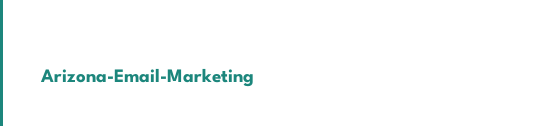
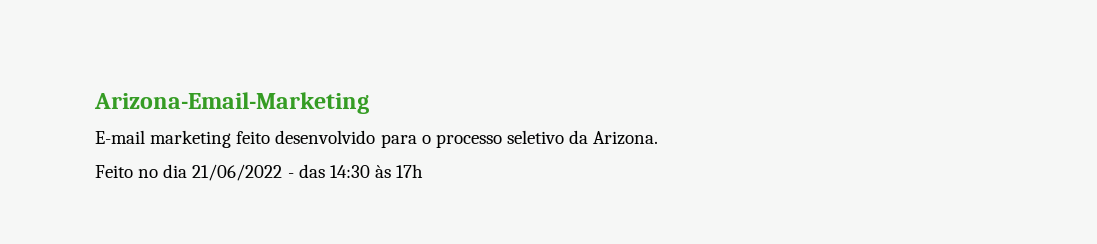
(254, 77) none -> [95,130,659,148] [95,164,424,181] // E-mail marketing feito desenvolvido para o processo seletivo da Arizona. // Feito no dia 21/06/2022 - das 14:30 às 17h

